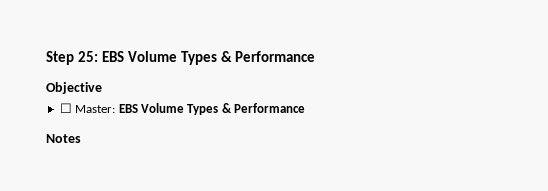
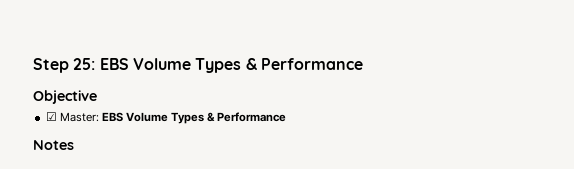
[59,103,72,113] ☐ -> [45,112,57,121] ☑

